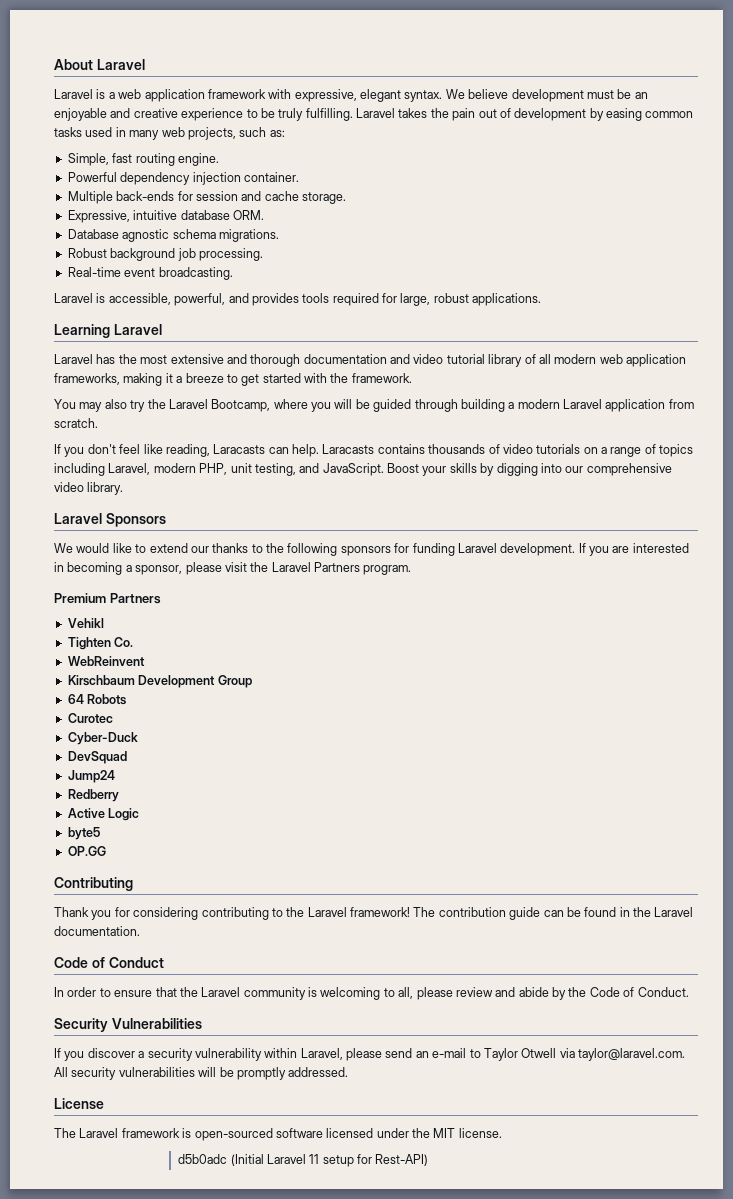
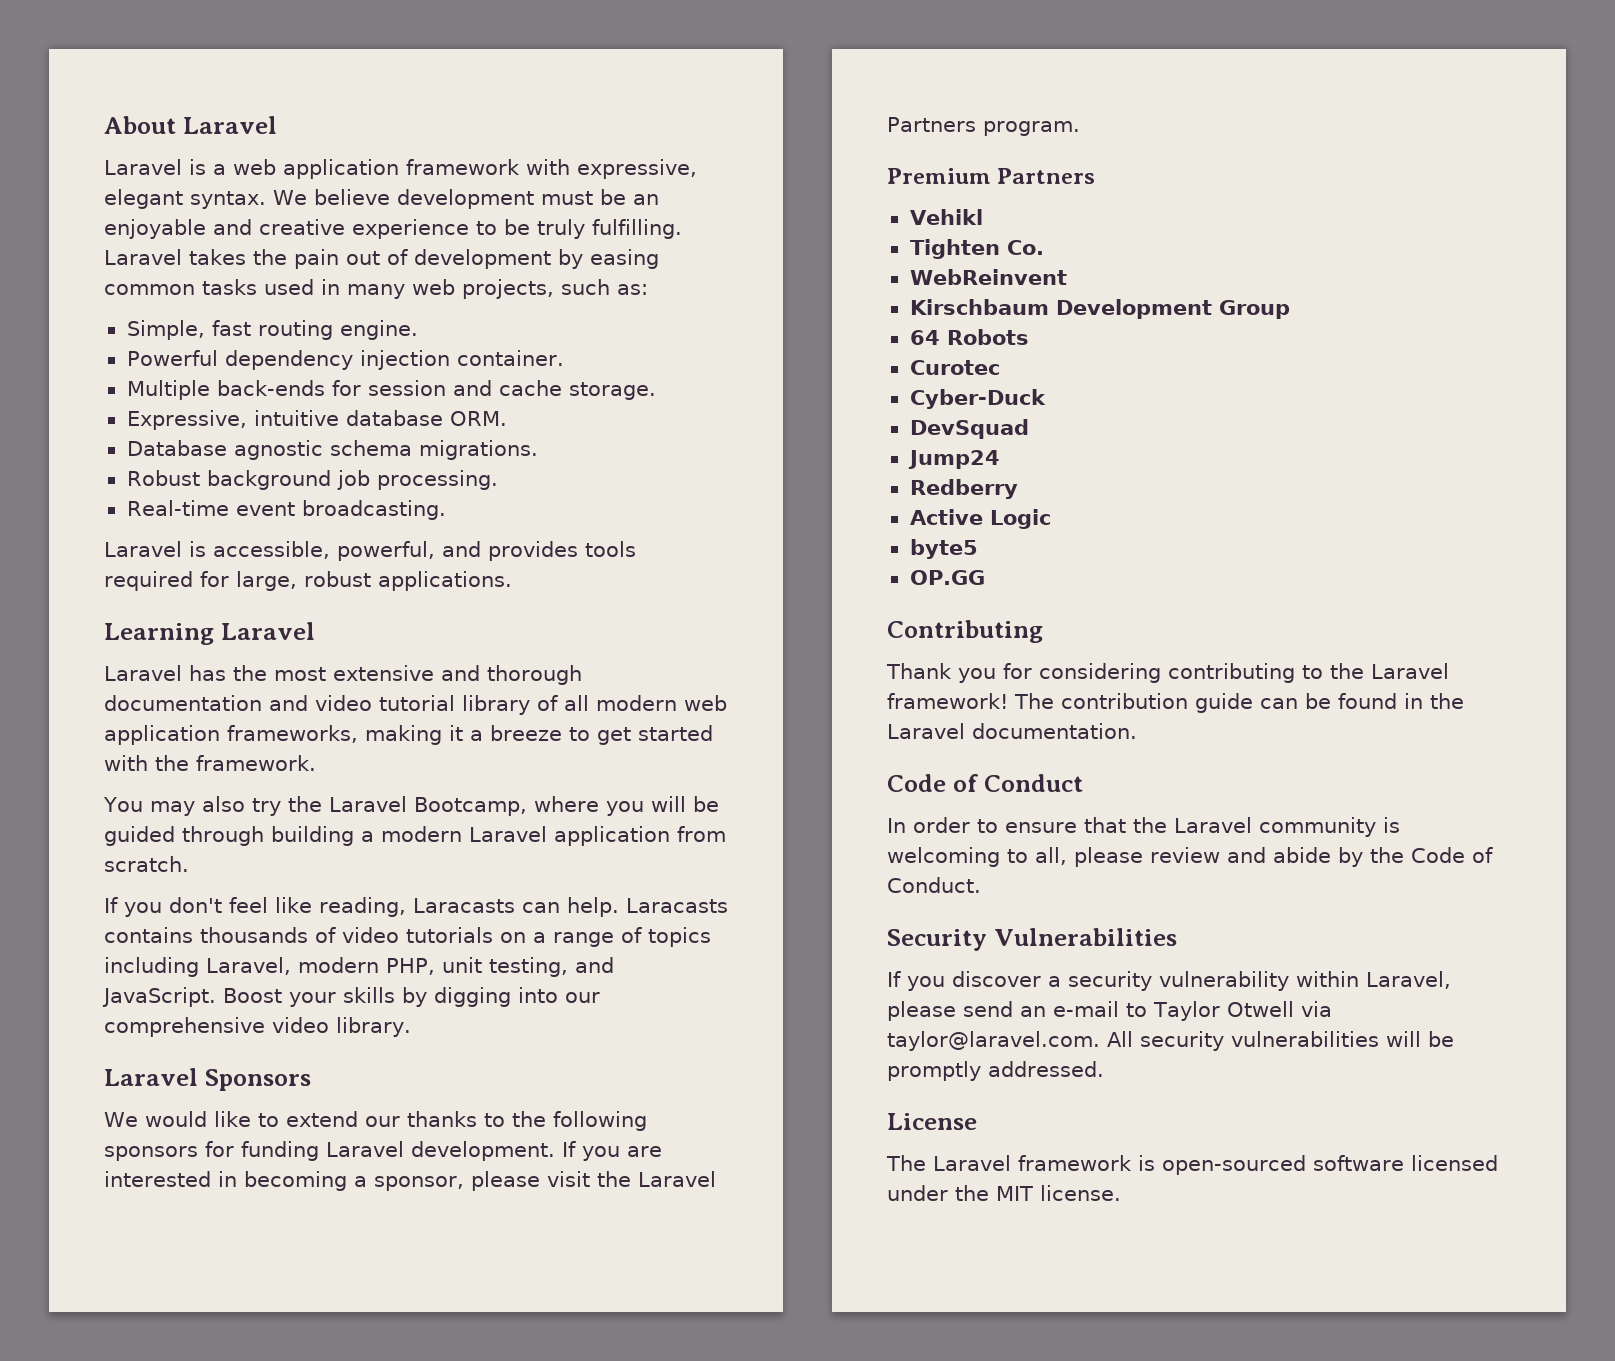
[178,1154,429,1167] // d5b0adc (Initial Laravel 11 setup for Rest-API) -> (1121, 1193) none

